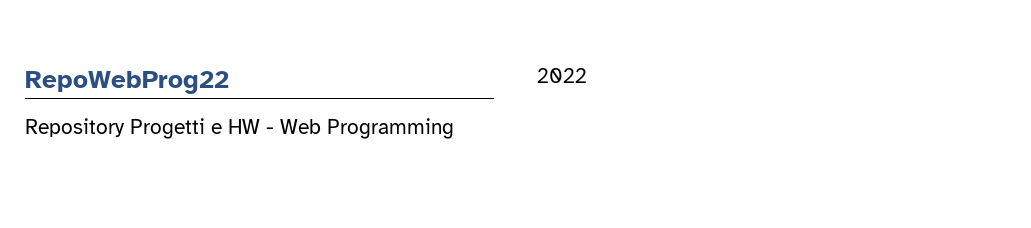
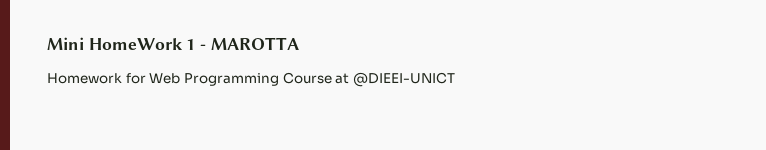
[25,71,229,94] [25,118,454,139] [537,68,587,83] RepoWebProg22 // Repository Progetti e HW - Web Programming 2022 -> [47,37,299,50] [47,72,455,87] Mini HomeWork 1 - MAROTTA // Homework for Web Programming Course at @DIEEI-UNICT

